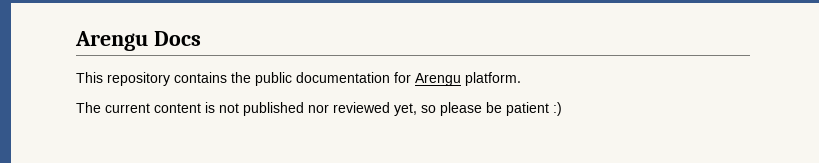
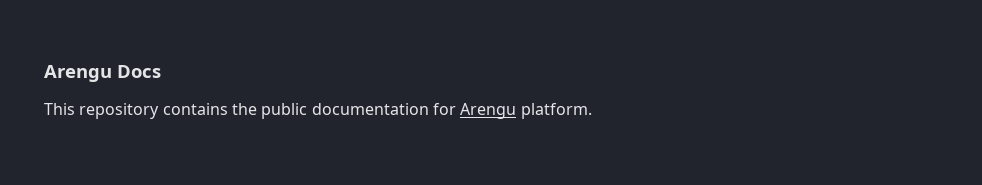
[76,102,562,116] // The current content is not published nor reviewed yet, so please be patient :) -> (592, 111) none

